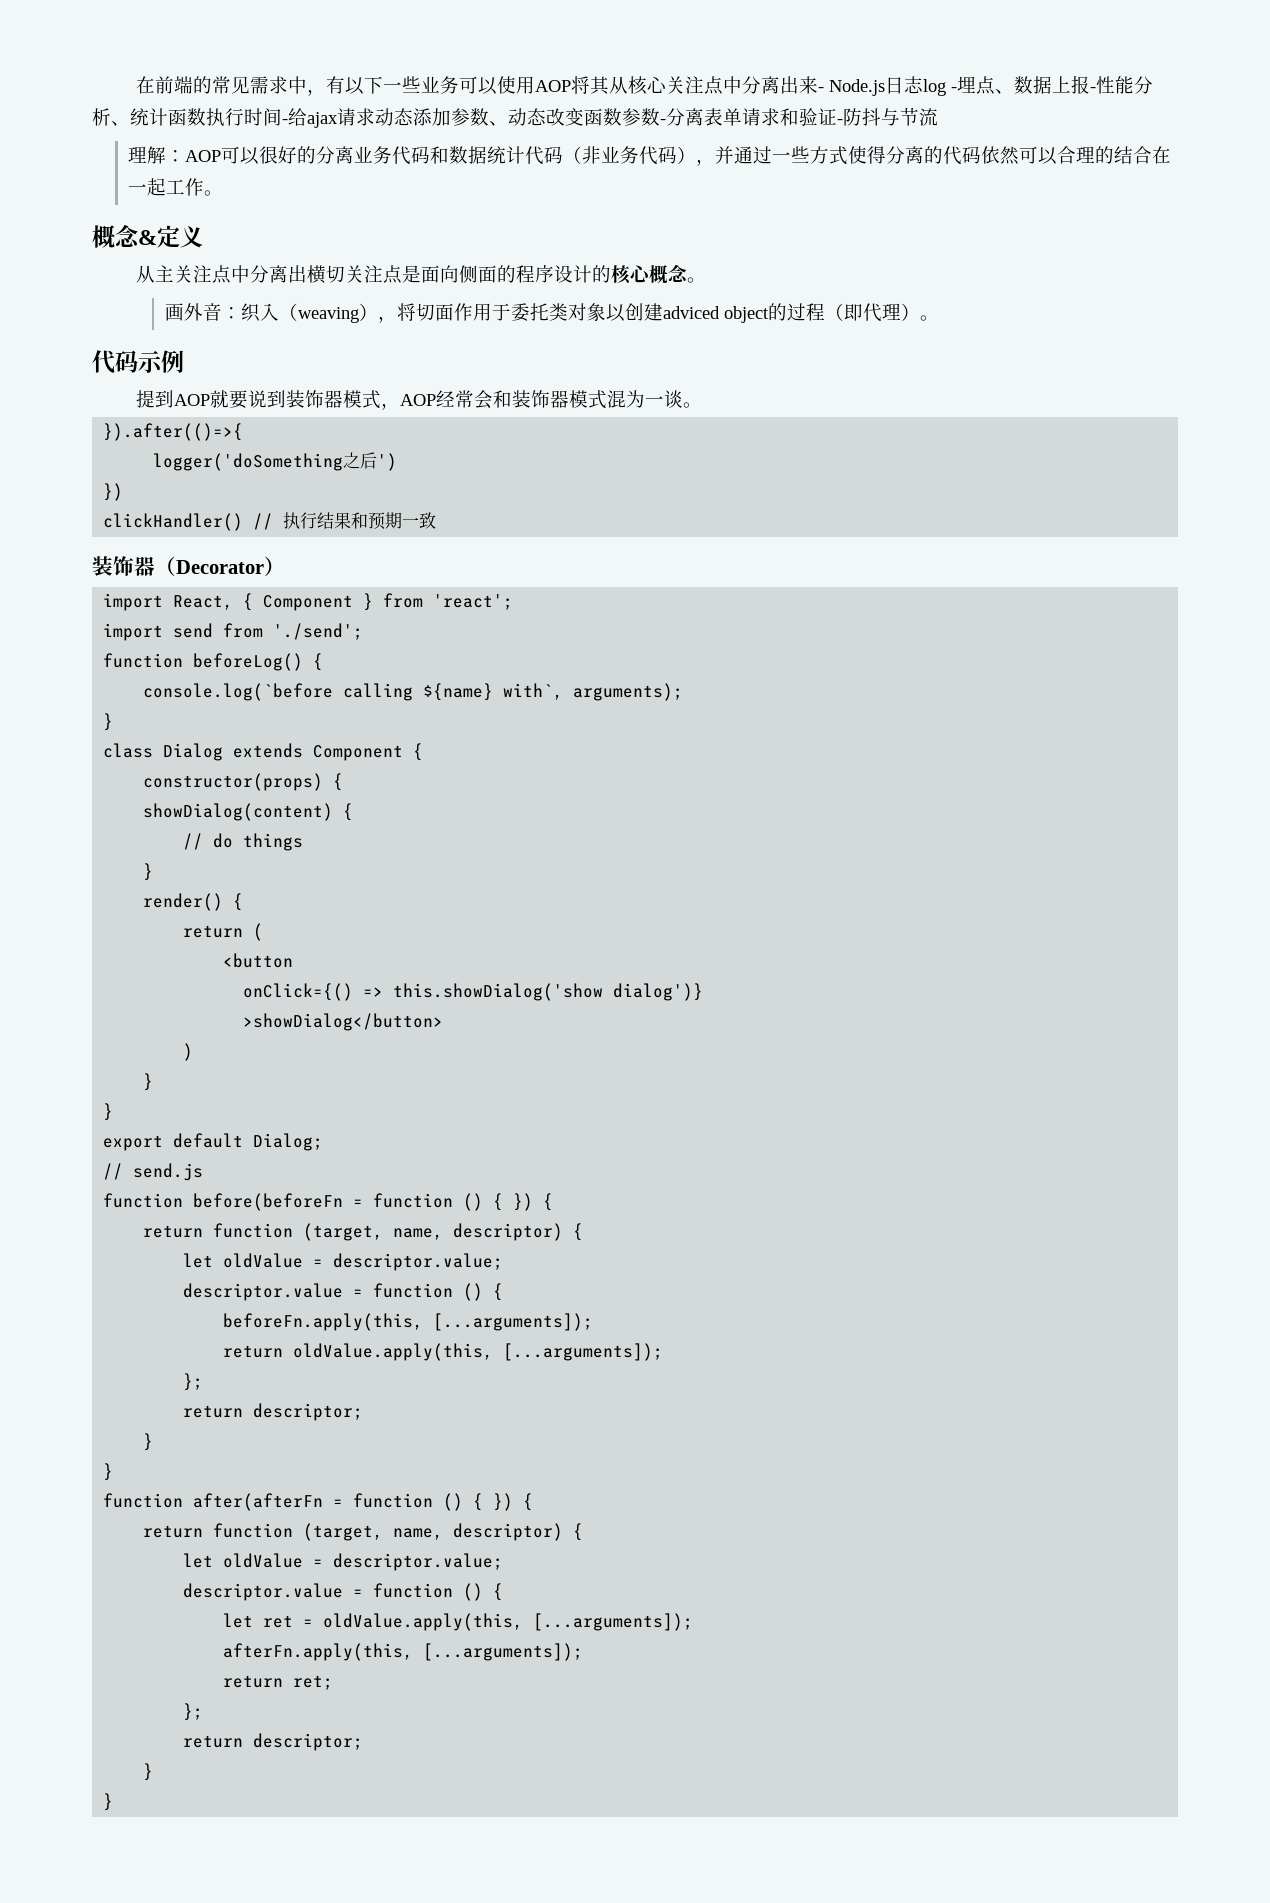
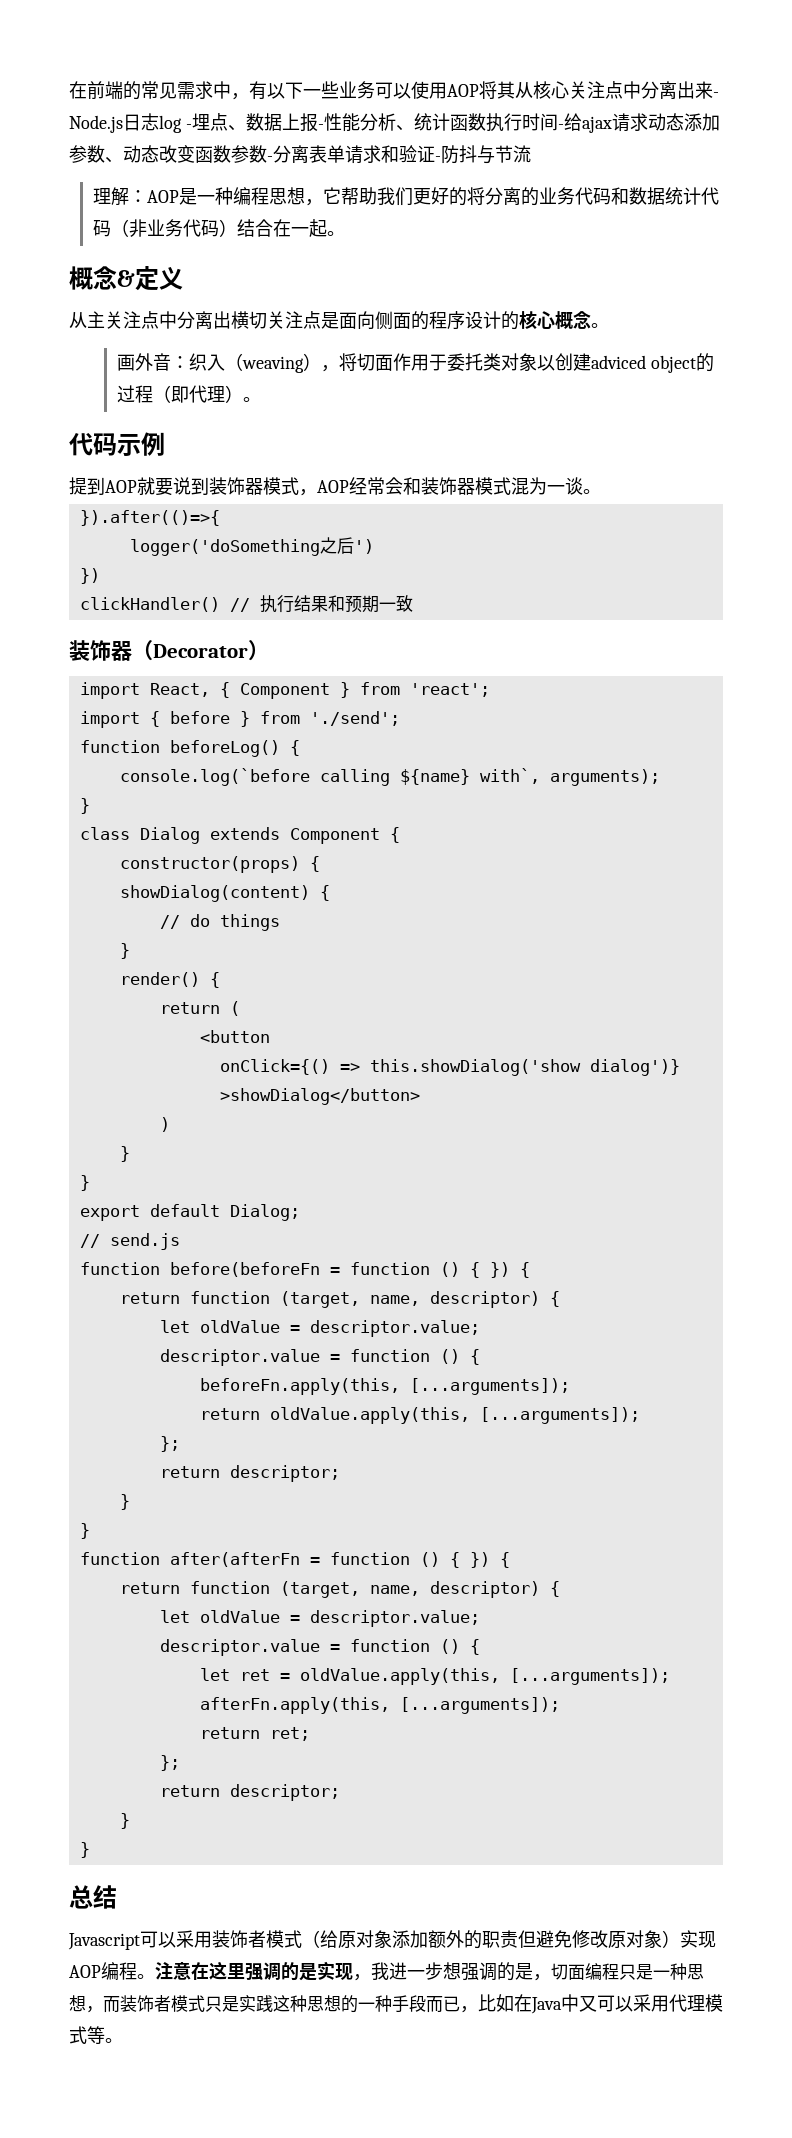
[221,146,355,165] 可以很好的分离 -> [178,187,539,206] 是一种编程思想，它帮助我们更好的将分离的
[696,146,1115,166] ，并通过一些方式使得分离的代码依然可以合理的 -> (237, 228) none
[166,178,205,196] 工作 -> (327, 228) none
[173,623,214,638] send -> [149,711,250,727] { before }
(114, 1802) none -> [69,1885,117,1909] [68,1930,716,1950] [69,1961,704,1981] [69,1994,723,2014] [69,2026,123,2044] // 总结 // Javascript可以采用装饰者模式（给原对象添加额外的职责但避免修改原对象）实现AOP编程。注意在这里强调的是实现，我进一步想强调的是，切面编程只是一种思想，而装饰者模式只是实践这种思想的一种手段而已，比如在Java中又可以采用代理模式等。

